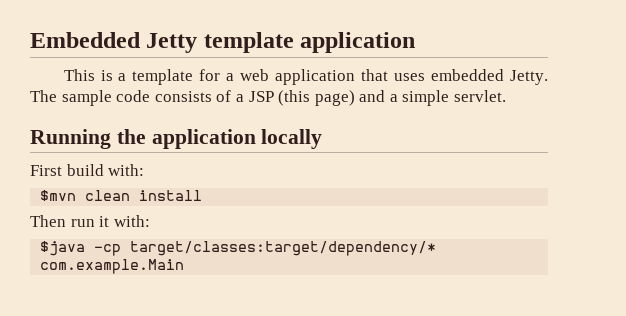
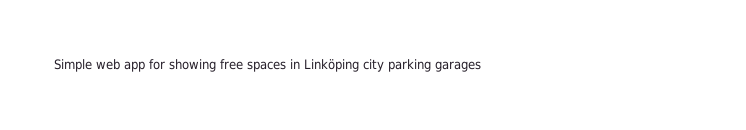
[30,32,416,53] [63,69,548,85] [30,90,507,106] [30,129,323,149] [30,164,145,176] [40,190,203,201] [30,215,150,227] [40,241,437,256] [40,259,185,274] Embedded Jetty template application // This is a template for a web application that uses embedded Jetty. The sample code consists of a JSP (this page) and a simple servlet. // Running the application locally // First build with: // $mvn clean install // Then run it with: // $java -cp target/classes:target/dependency/* com.example.Main -> [54,59,481,72] Simple web app for showing free spaces in Linköping city parking garages

